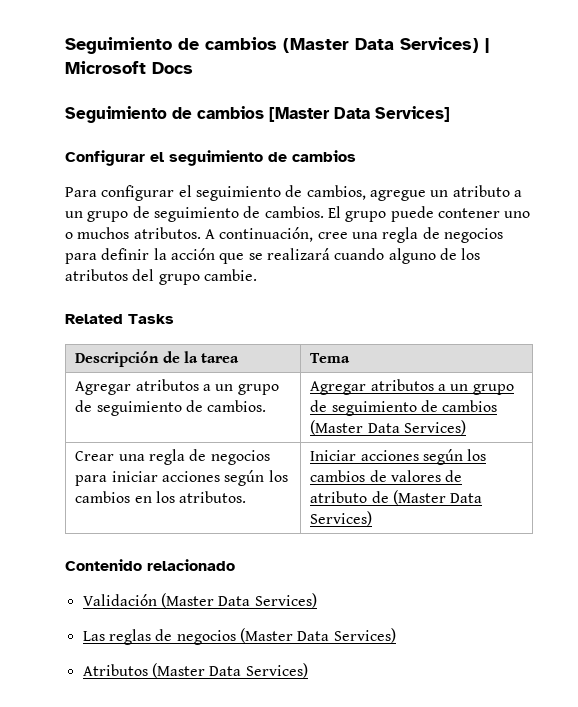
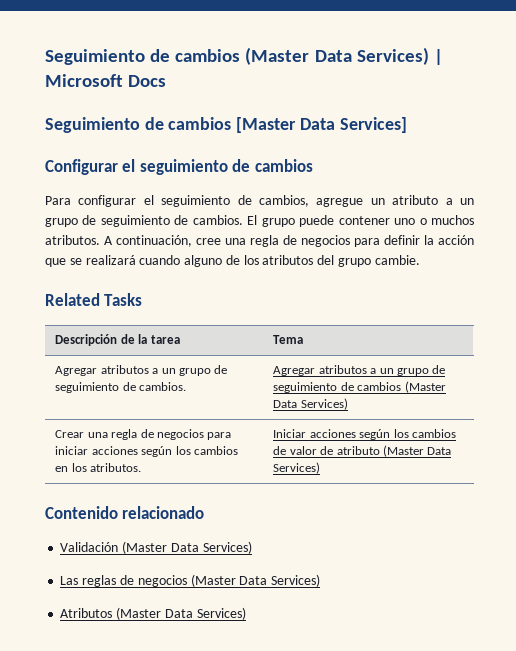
[391,470,442,482] valores -> [289,446,317,455] valor
[371,491,389,503] de -> (380, 450) none

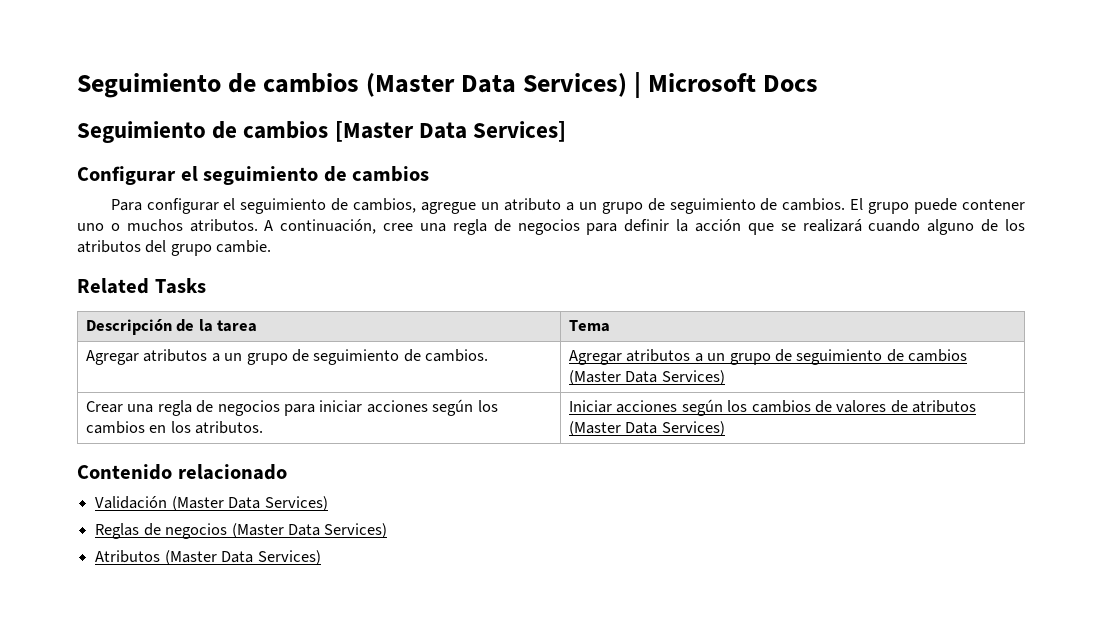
[289,446,380,455] valor de atributo -> [836,400,977,413] valores de atributos
[60,575,117,587] Las reglas -> [95,523,140,539] Reglas

